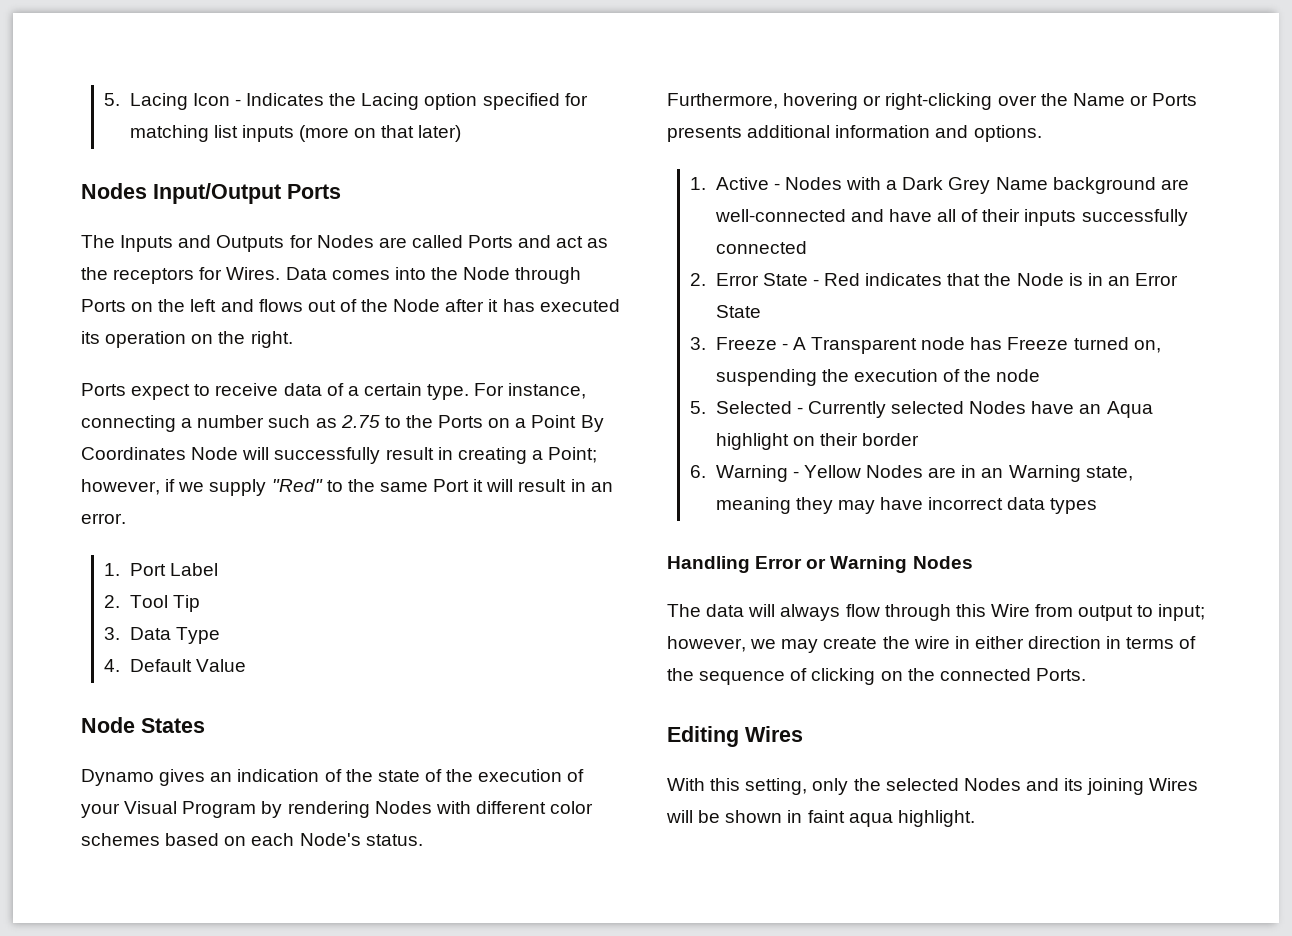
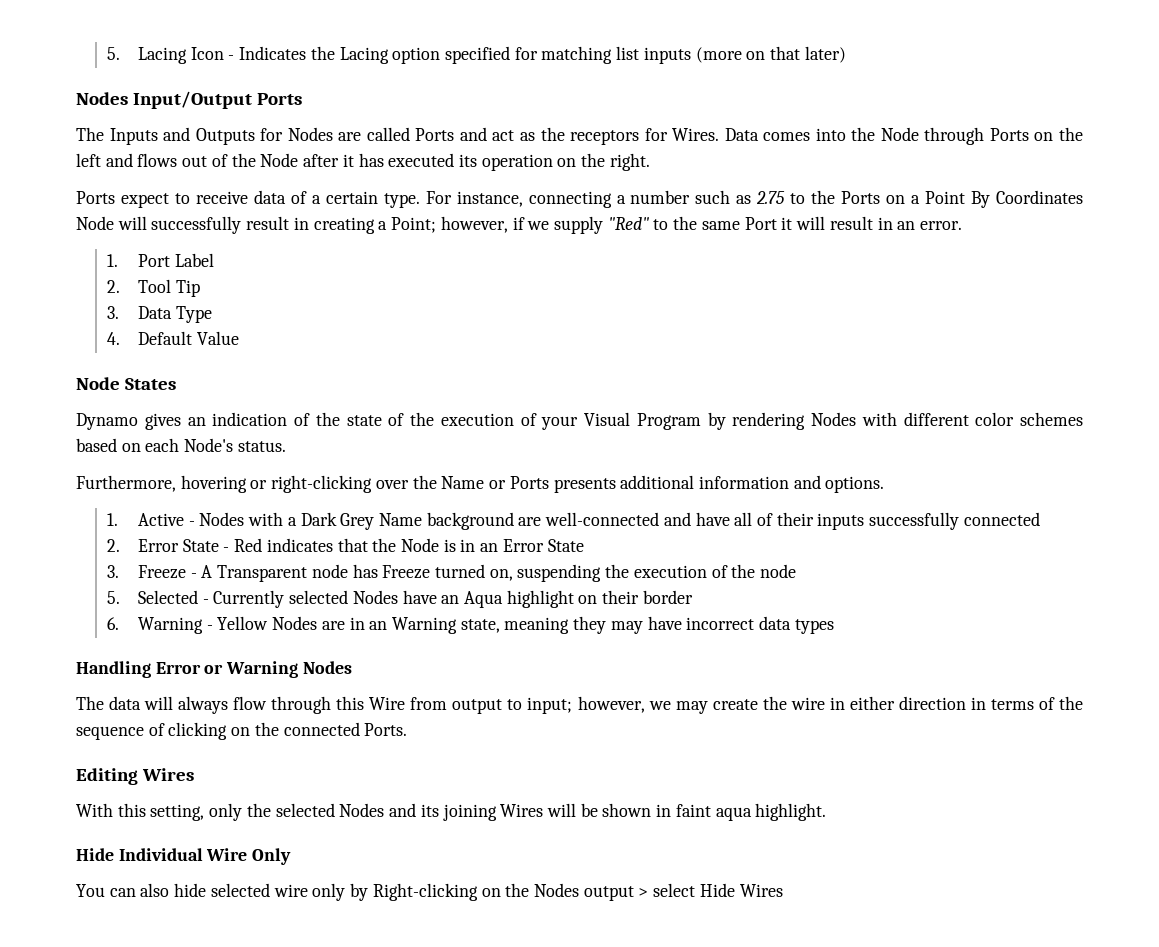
(975, 818) none -> [76,848,292,865] [76,883,783,901] // Hide Individual Wire Only // You can also hide selected wire only by Right-clicking on the Nodes output > select Hide Wires

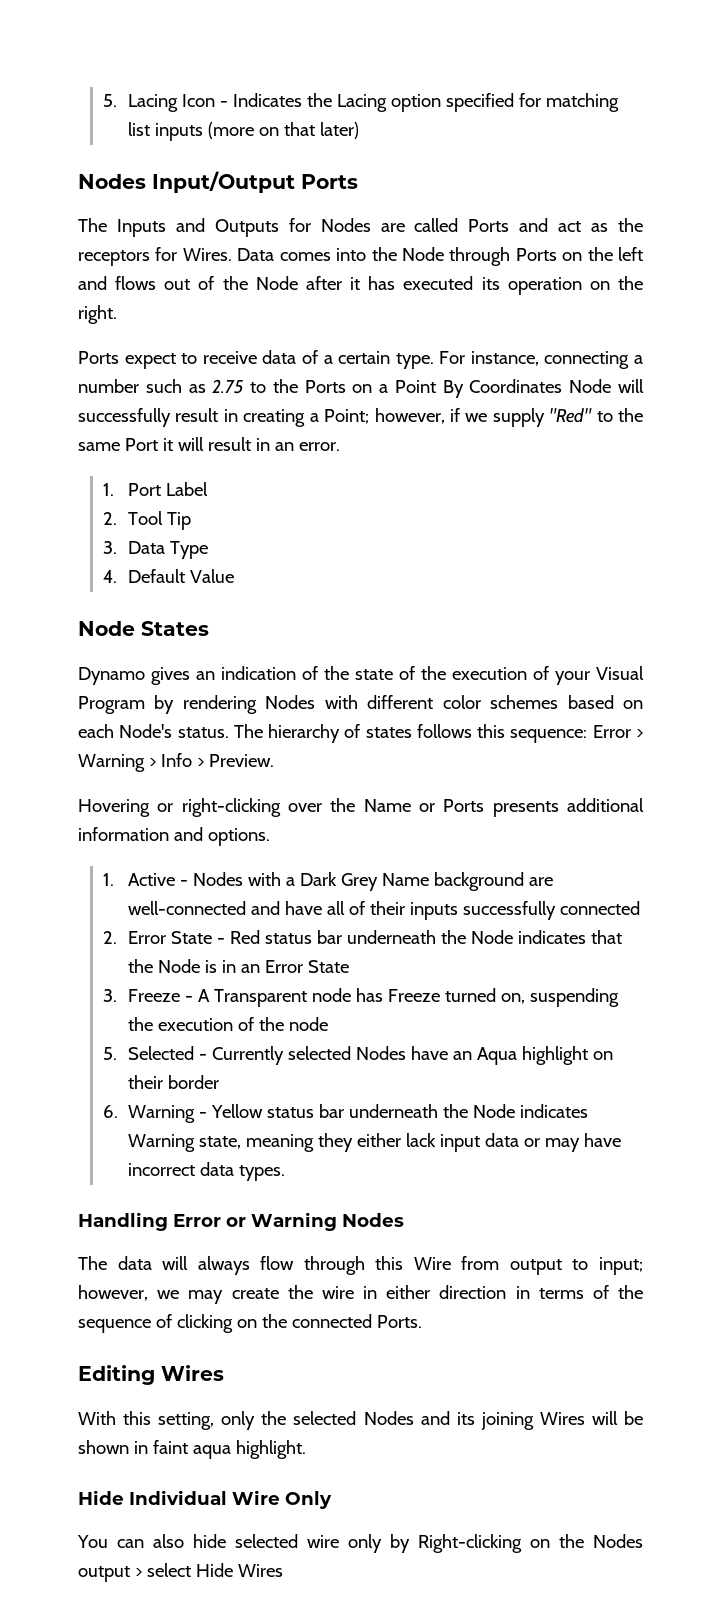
[76,475,247,493] // Furthermore, hovering -> [233,724,643,743] [78,753,274,772] [78,799,150,817] The hierarchy of states follows this sequence: Error > Warning > Info > Preview. // Hovering
(263, 545) none -> [264,930,513,944] status bar underneath the Node
[272,616,607,634] Nodes are in an Warning state, meaning they -> [266,1104,588,1118] [127,1133,540,1152] status bar underneath the Node indicates Warning state, meaning they either lack input data or
[794,619,834,634] types -> [238,1165,285,1181] types.

